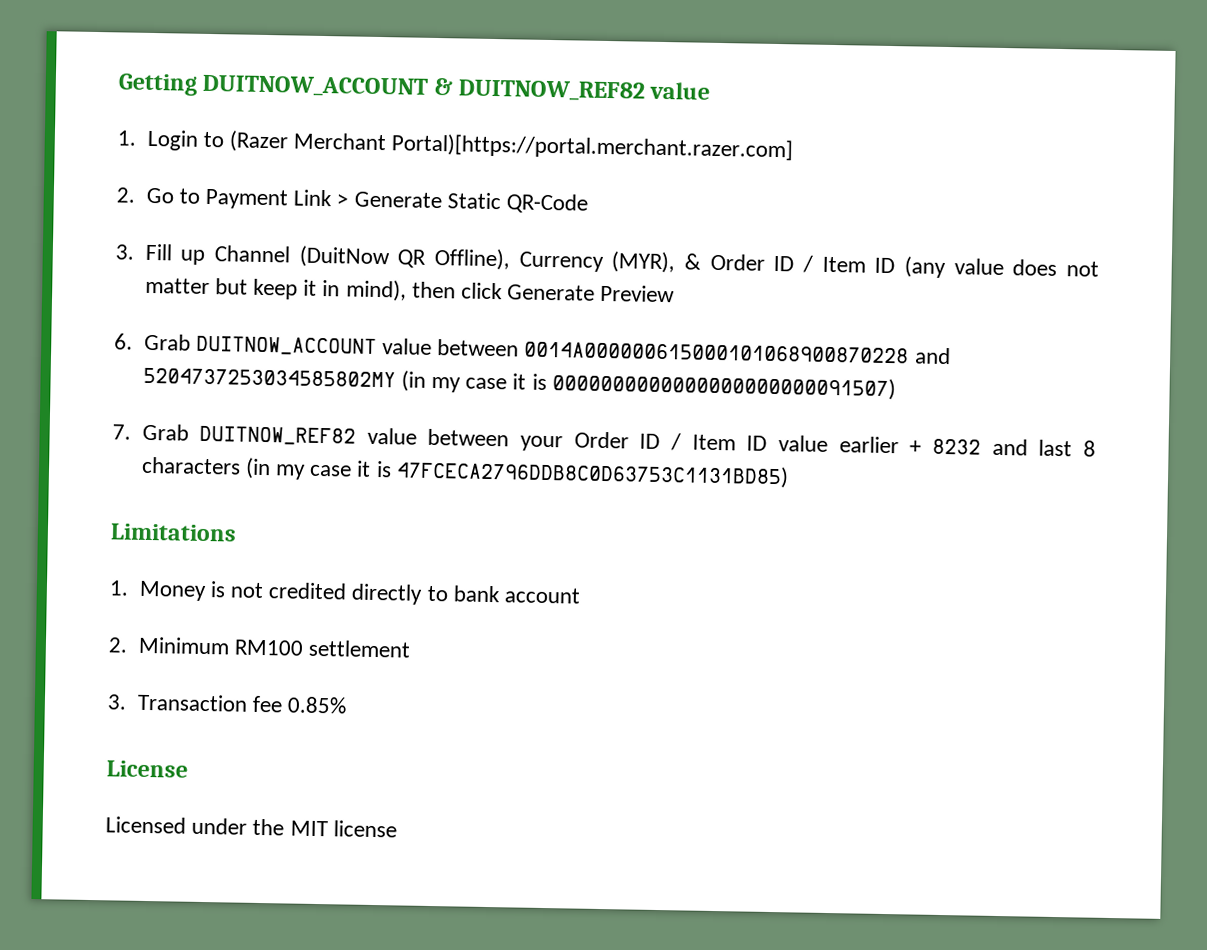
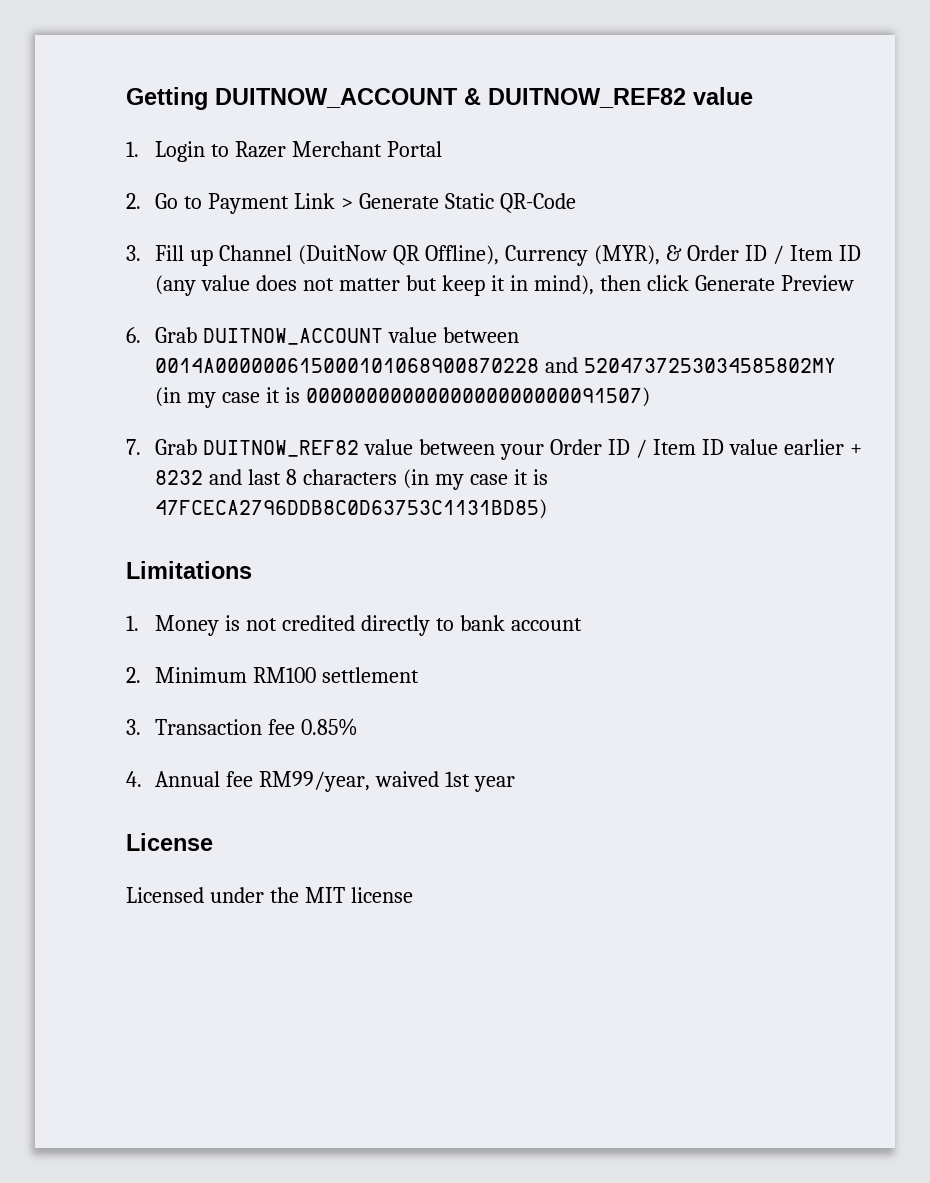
[228,130,794,162] (Razer Merchant Portal)[https://portal.merchant.razer.com] -> [235,141,443,158] Razer Merchant Portal
(347, 705) none -> [126,771,516,792] // 4. Annual fee RM99/year, waived 1st year

